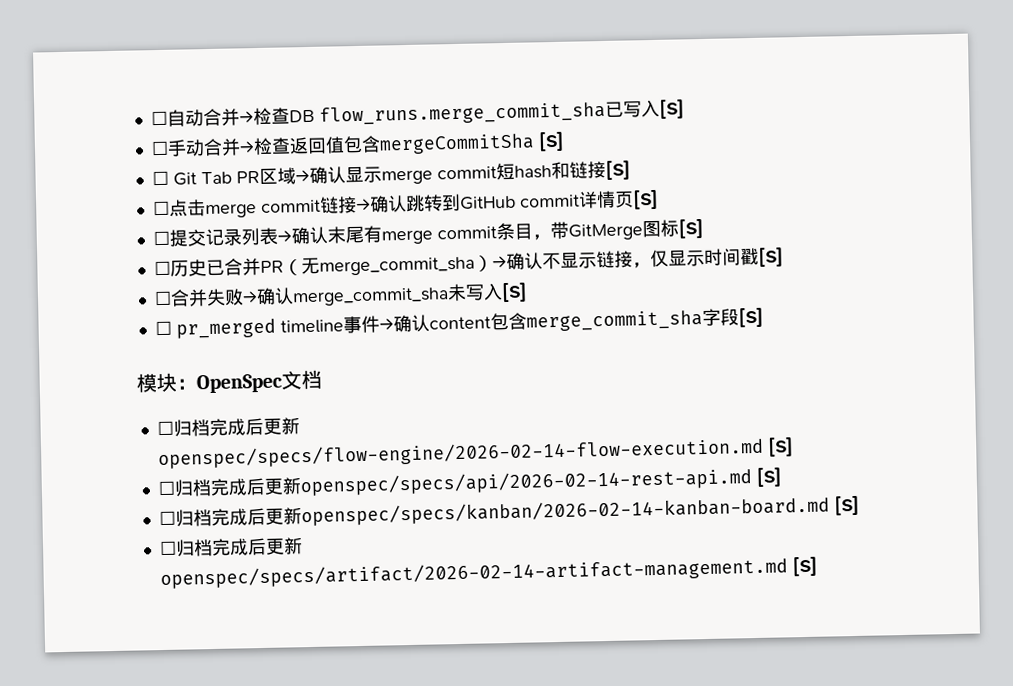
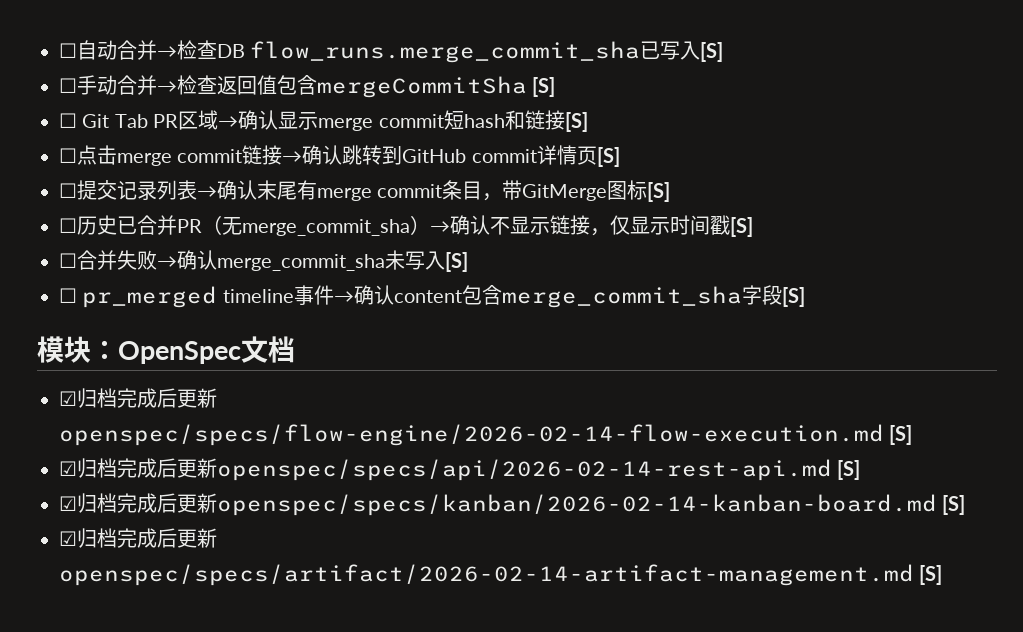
[156,420,174,436] ☐ -> [59,391,77,406] ☑
[157,480,176,496] ☐ -> [59,461,77,476] ☑
[158,510,176,526] ☐ -> [59,496,77,511] ☑
[158,540,177,556] ☐ -> [59,531,77,546] ☑

